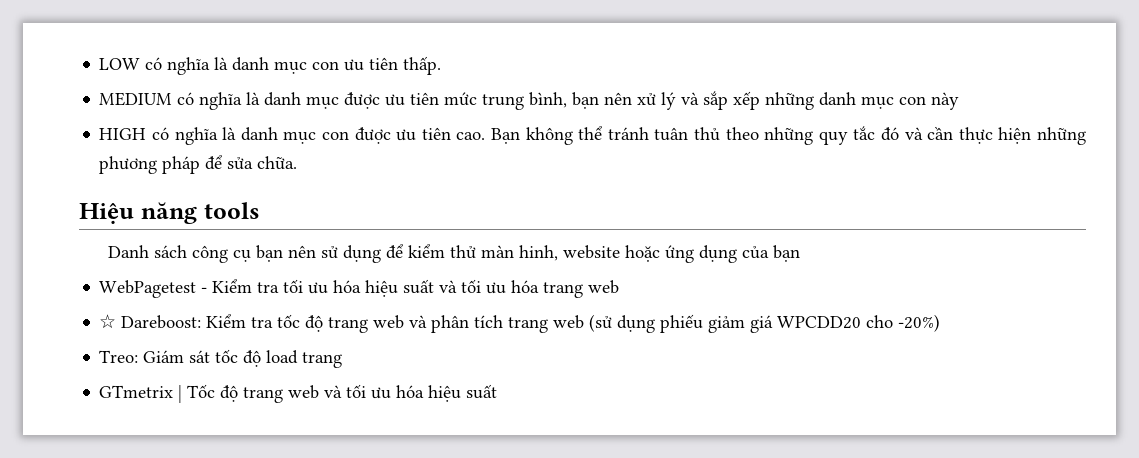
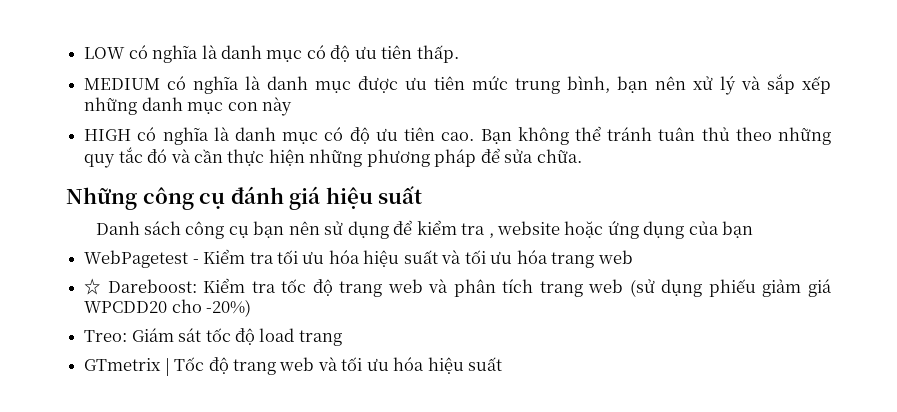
[312,61,340,70] con -> [306,45,351,62] có độ
[321,127,391,144] con được -> [324,127,370,144] có độ
[79,202,260,224] Hiệu năng tools -> [66,186,423,210] Những công cụ đánh giá hiệu suất
[449,245,558,261] thử màn hinh, -> [461,223,494,238] tra ,

